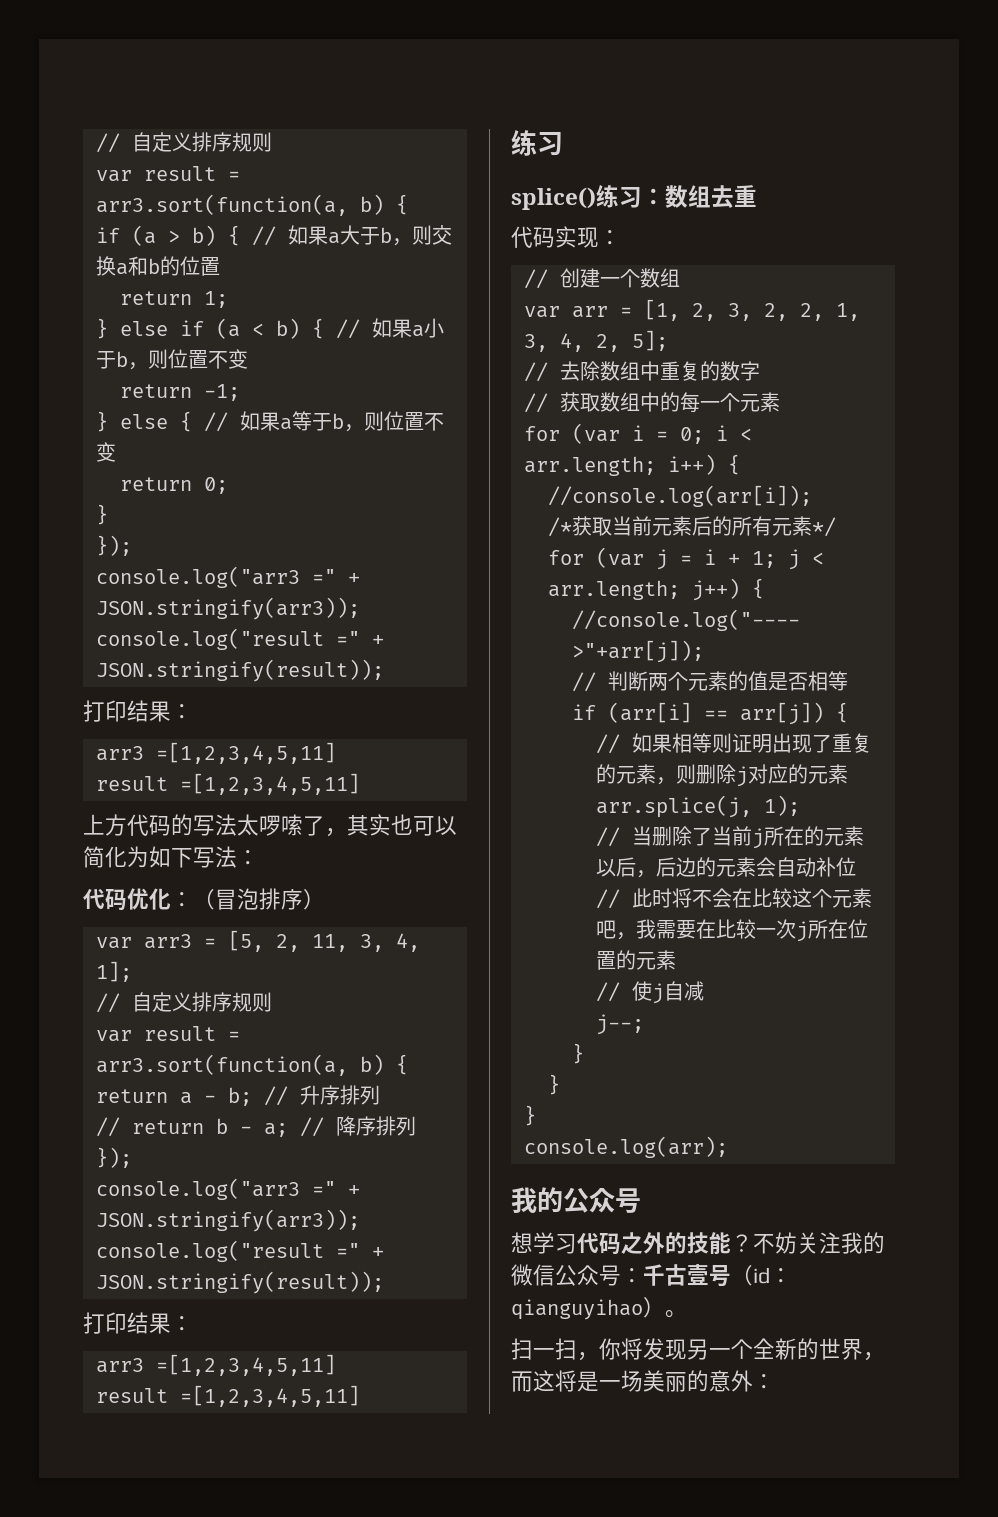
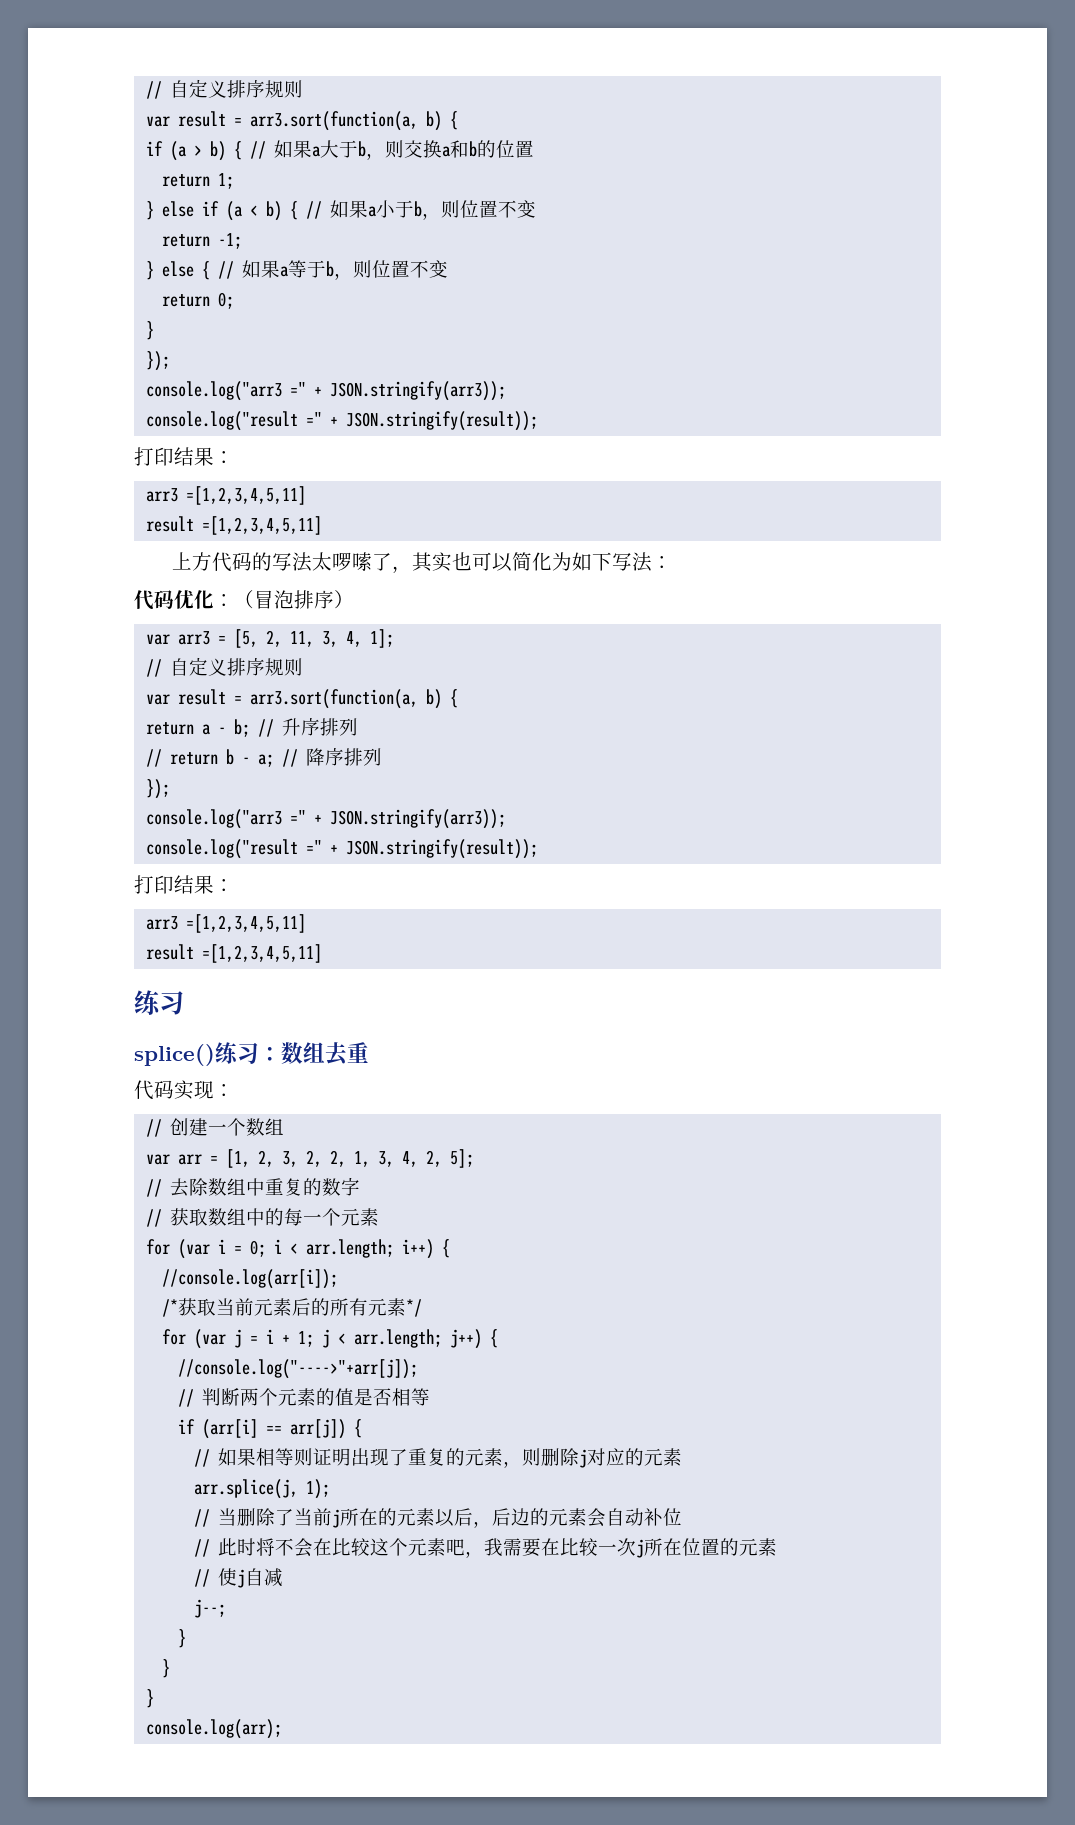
[511,1187,641,1213] [511,1232,885,1255] [511,1264,792,1287] [511,1297,687,1320] [511,1338,885,1361] [511,1370,775,1392] // 我的公众号 // 想学习代码之外的技能？不妨关注我的微信公众号：千古壹号（id：qianguyihao）。 // 扫一扫，你将发现另一个全新的世界，而这将是一场美丽的意外： -> (282, 1729) none

